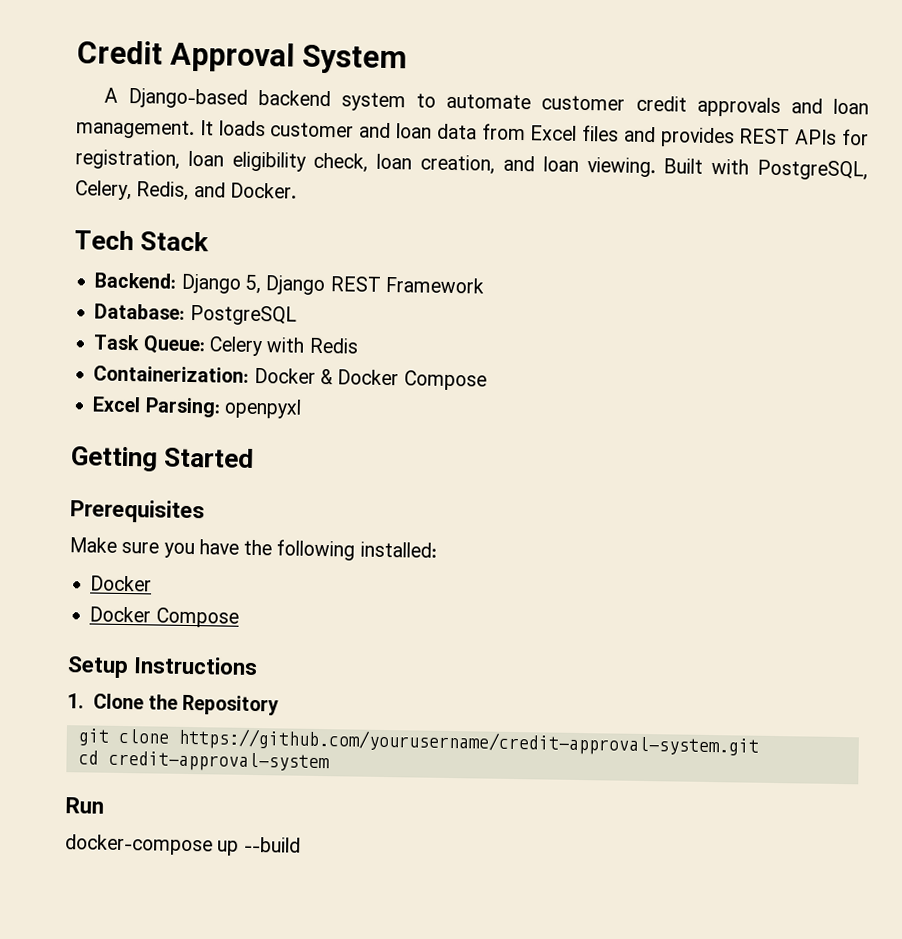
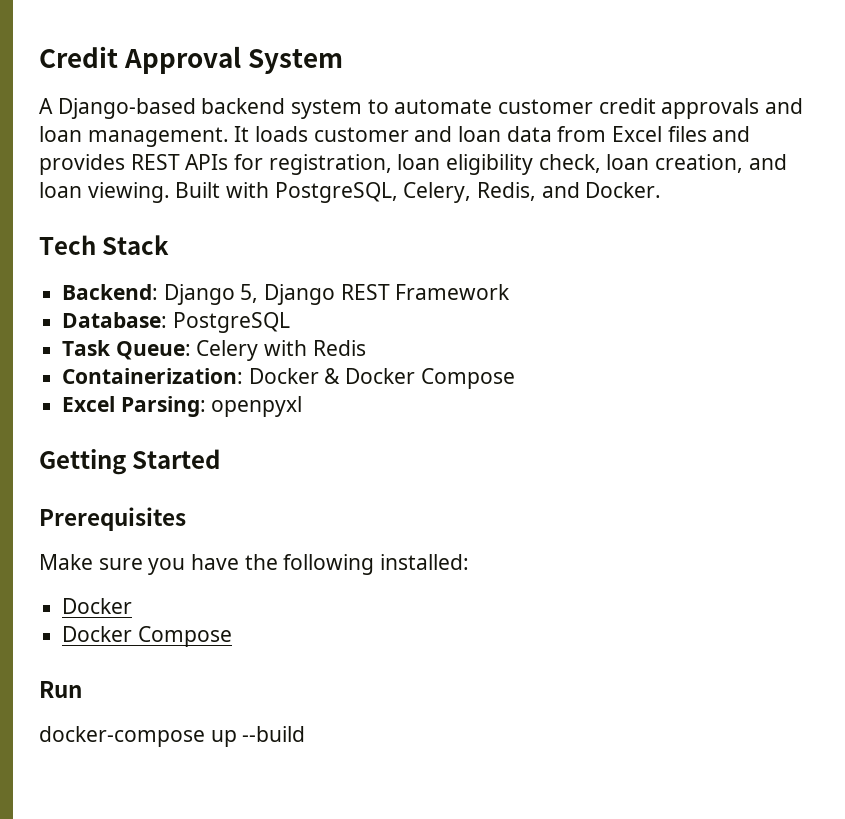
[67,656,259,679] [67,693,280,716] [77,727,759,757] [77,750,330,773] // Setup Instructions // 1. Clone the Repository // git clone https://github.com/yourusername/credit-approval-system.git // cd credit-approval-system -> (232, 636) none

